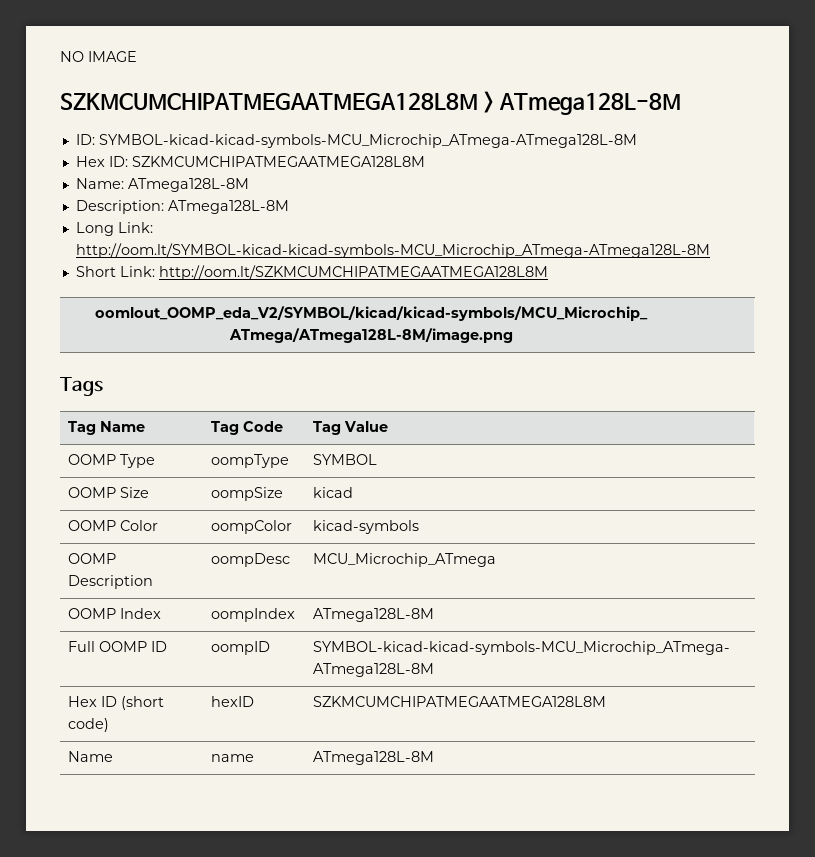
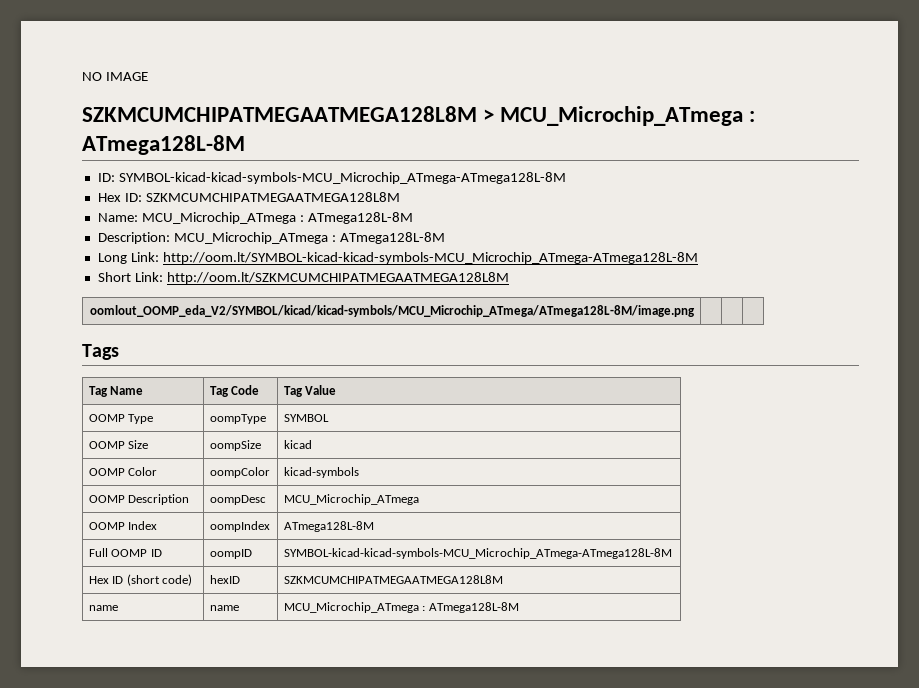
(494, 102) none -> [500,106,756,126] MCU_Microchip_ATmega :
(124, 183) none -> [141,212,304,224] MCU_Microchip_ATmega :
(164, 207) none -> [173,232,336,244] MCU_Microchip_ATmega :
[68,751,114,762] [211,754,255,762] Name | name | -> [88,605,118,611] [209,605,239,611] [283,602,426,613] name | name | MCU_Microchip_ATmega :

